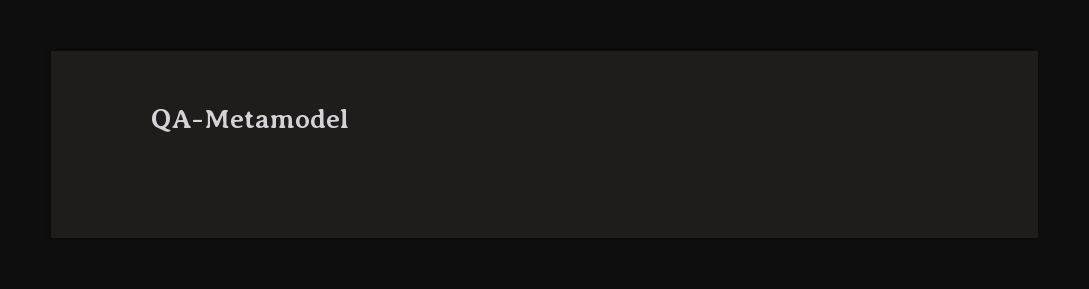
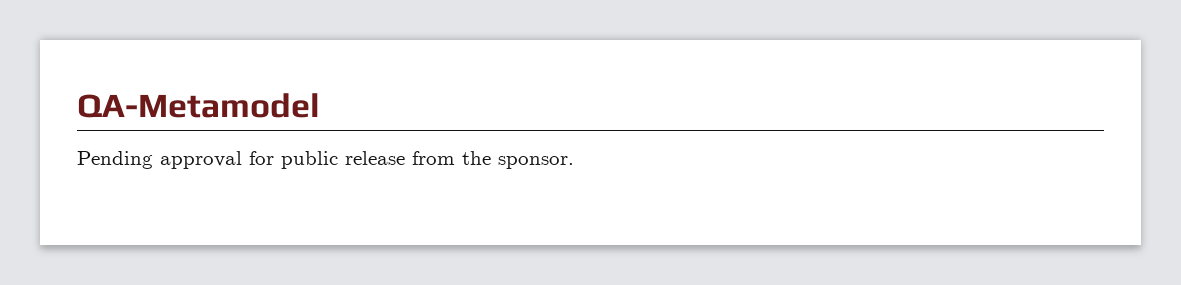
(349, 120) none -> [77,151,574,169] // Pending approval for public release from the sponsor.

